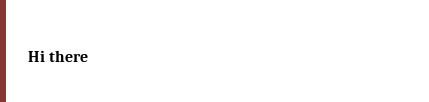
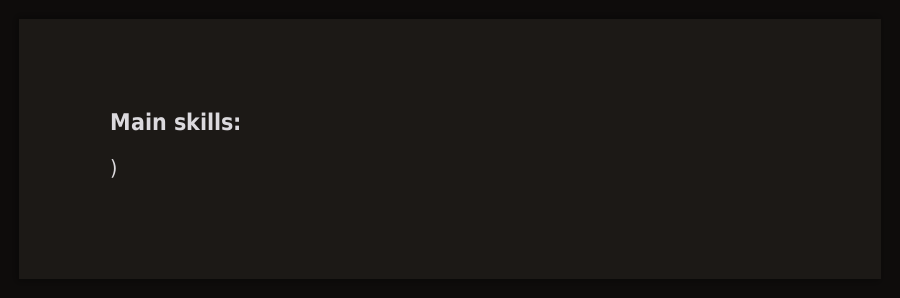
[28,50,89,62] Hi there -> [110,112,241,131] [110,159,117,178] Main skills: // )

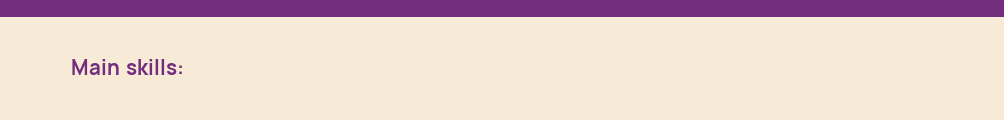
[110,159,117,178] // ) -> (184, 67) none

